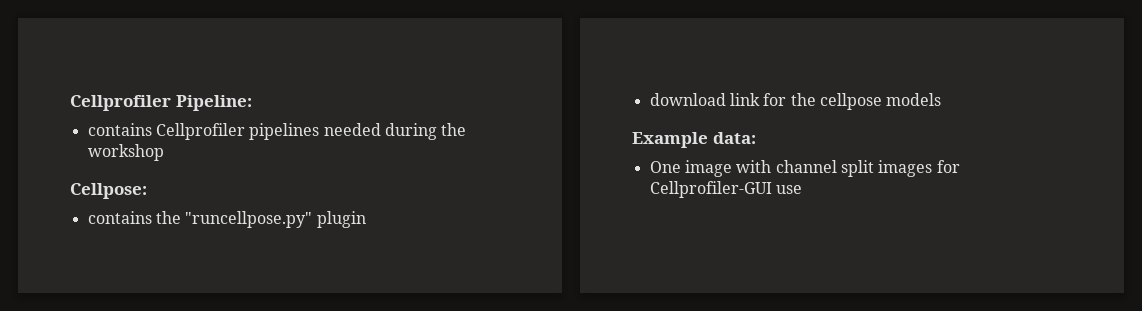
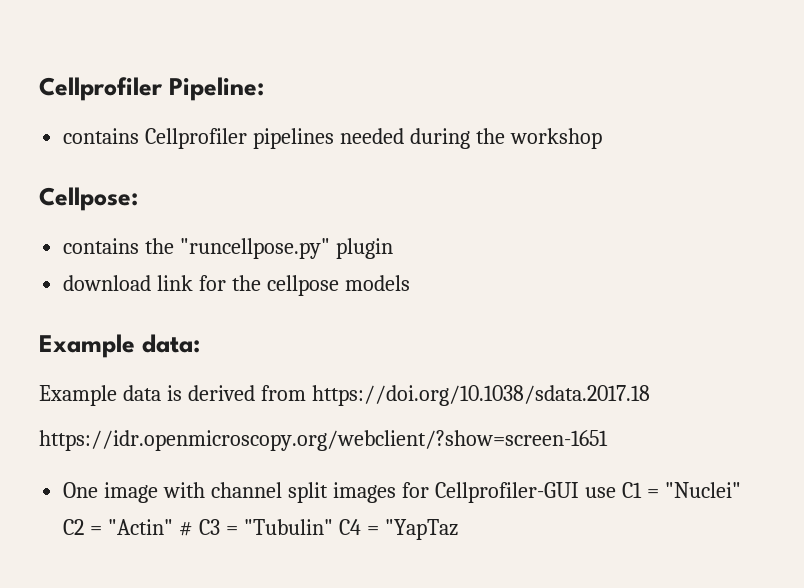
(756, 138) none -> [39,385,650,406] [39,430,608,451] // Example data is derived from https://doi.org/10.1038/sdata.2017.18 // https://idr.openmicroscopy.org/webclient/?show=screen-1651
(802, 189) none -> [621,482,741,498] [63,519,458,540] C1 = "Nuclei" C2 = "Actin" # C3 = "Tubulin" C4 = "YapTaz

